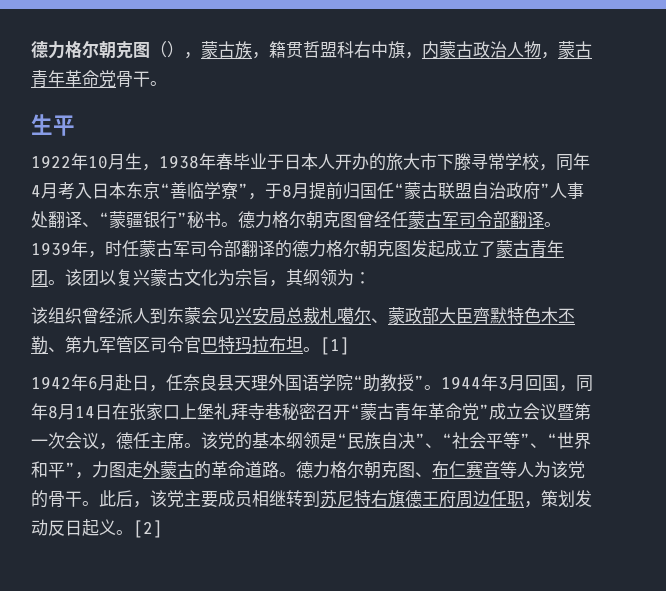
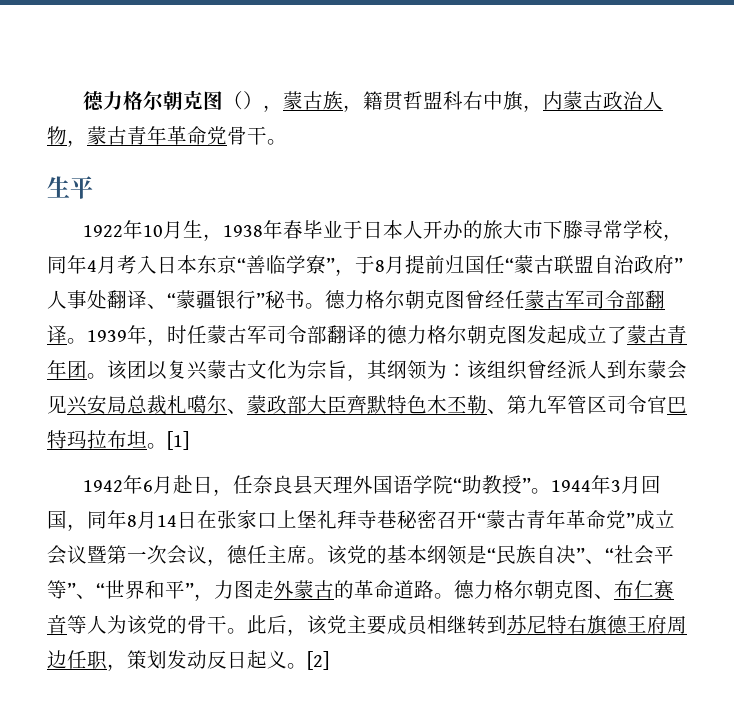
(371, 278) // -> (467, 370) none

